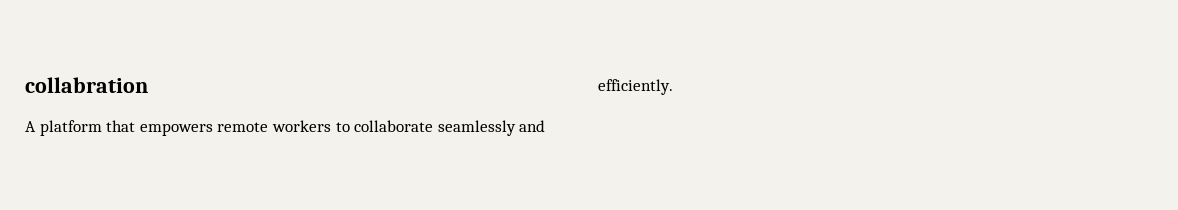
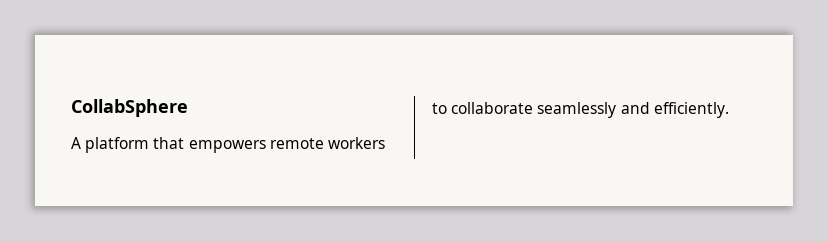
[25,77,148,93] collabration -> [71,99,188,117] CollabSphere

